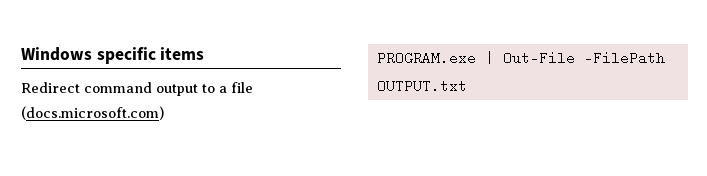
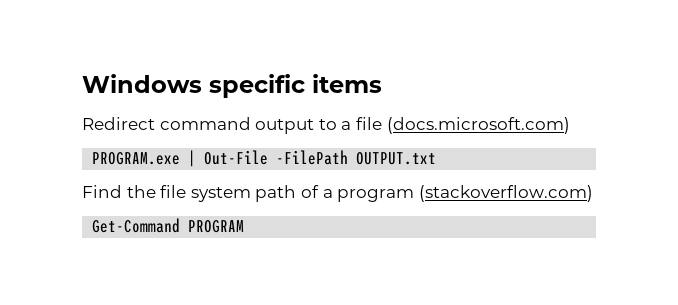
(467, 86) none -> [82,185,593,202] [92,218,245,233] // Find the file system path of a program (stackoverflow.com) // Get-Command PROGRAM

